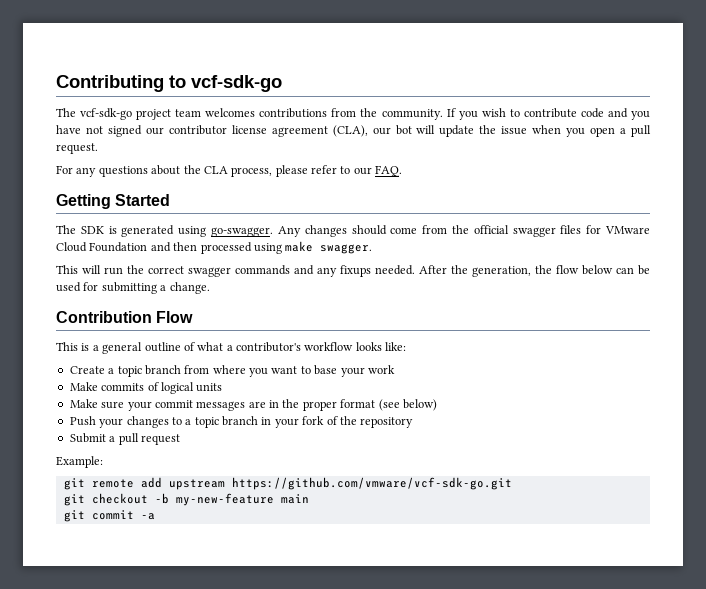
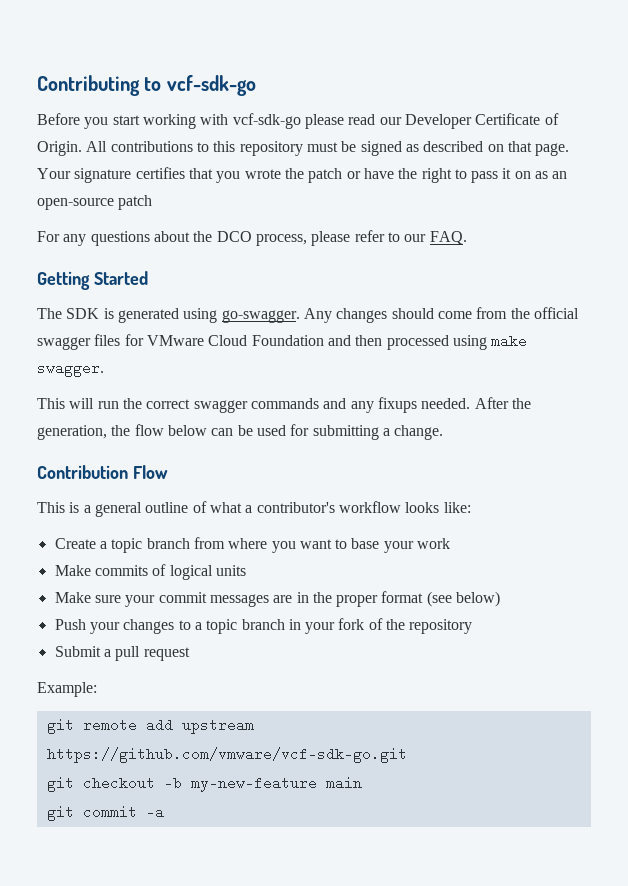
[56,108,650,120] [56,125,652,137] [56,143,98,154] The vcf-sdk-go project team welcomes contributions from the community. If you wish to contribute code and you have not signed our contributor license agreement (CLA), our bot will update the issue when you open a pull request. -> [37,113,559,129] [37,141,570,156] [37,167,568,183] [37,195,153,210] Before you start working with vcf-sdk-go please read our Developer Certificate of Origin. All contributions to this repository must be signed as described on that page. Your signature certifies that you wrote the patch or have the right to pass it on as an open-source patch
[203,166,228,174] CLA -> [216,231,252,242] DCO

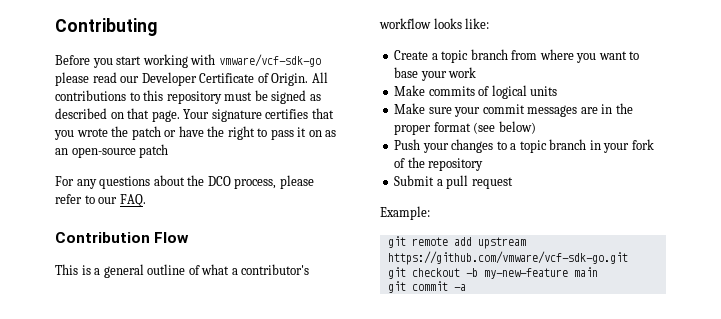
[144,75,256,96] to vcf-sdk-go -> (157, 27) none
[232,113,301,129] vcf-sdk-go -> [218,54,321,67] vmware/vcf-sdk-go
[37,271,148,290] [37,307,579,323] [37,334,528,350] [37,361,104,377] [37,397,531,413] [37,424,444,440] // Getting Started // The SDK is generated using go-swagger. Any changes should come from the official swagger files for VMware Cloud Foundation and then processed using make swagger. // This will run the correct swagger commands and any fixups needed. After the generation, the flow below can be used for submitting a change. -> (146, 200) none

